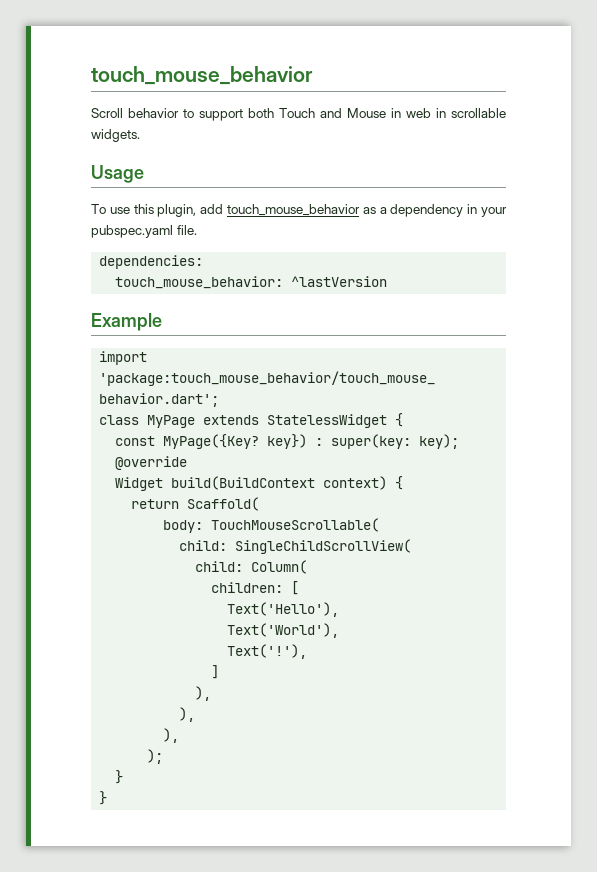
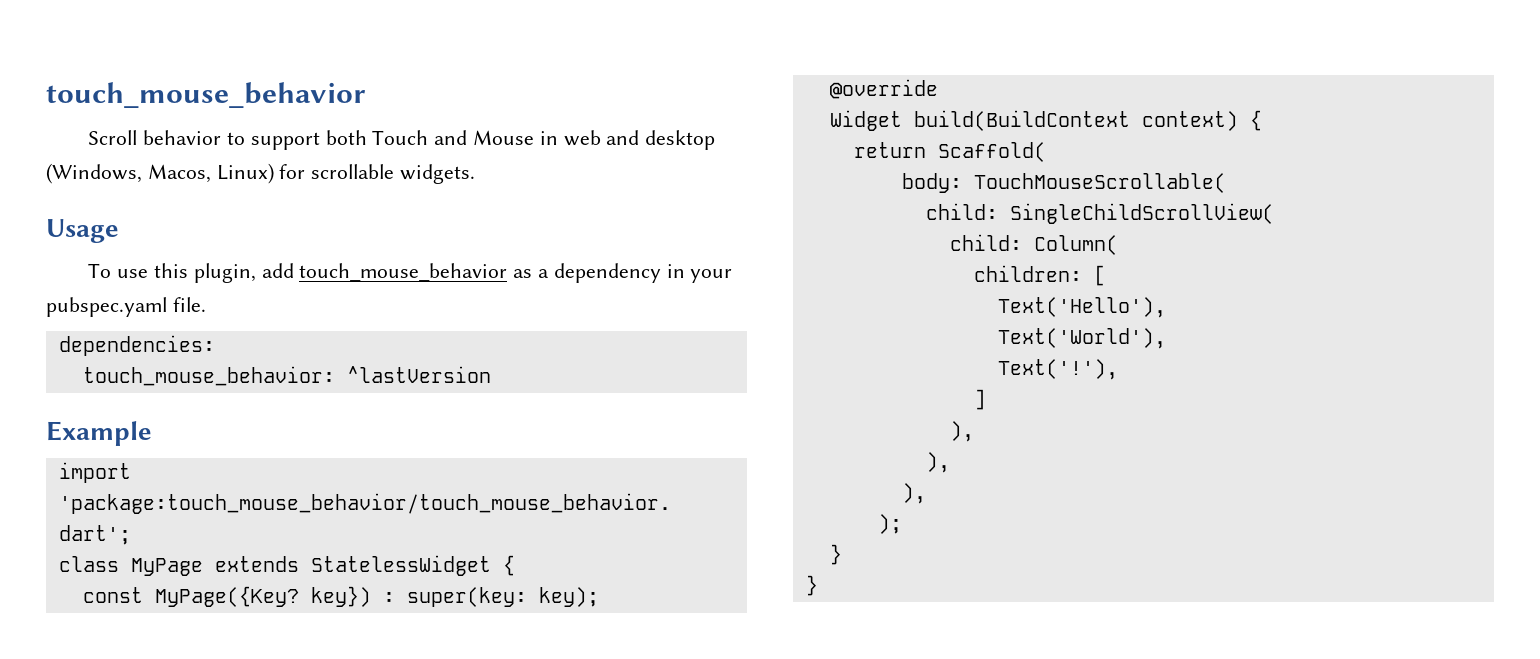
[436,108,446,118] in -> [606,130,716,150] [46,163,306,184] and desktop (Windows, Macos, Linux) for

